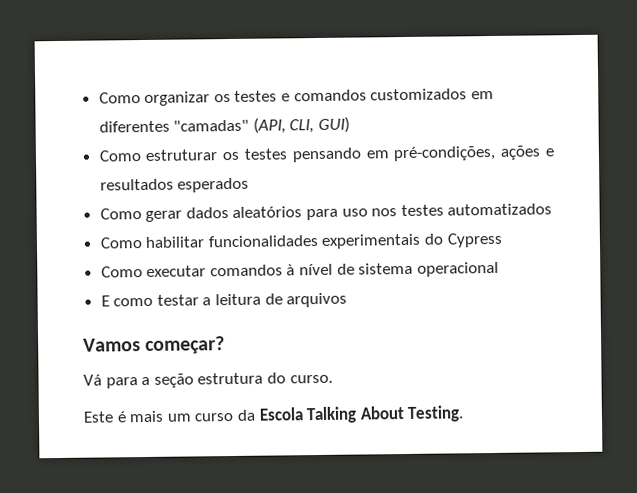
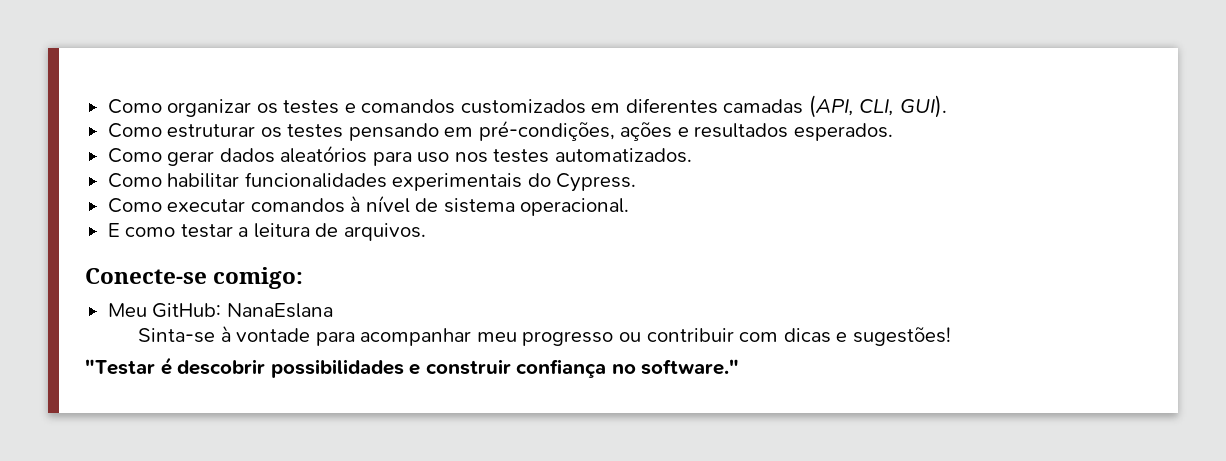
[173,119,250,132] "camadas" -> [723,99,804,114] camadas
[318,116,351,133] GUI) -> [899,95,947,118] GUI).
[177,177,250,193] esperados -> [793,123,893,141] esperados.
[447,203,553,216] automatizados -> [554,148,692,163] automatizados.
[446,232,503,248] Cypress -> [556,173,637,192] Cypress.
[416,261,499,277] operacional -> [520,198,630,216] operacional.
[286,292,348,308] [83,336,226,355] [83,372,333,389] [83,405,465,424] arquivos // Vamos começar? // Vá para a seção estrutura do curso. // Este é mais um curso da Escola Talking About Testing. -> [343,223,426,241] [85,267,304,289] [107,303,333,318] [138,325,951,346] [85,357,740,378] arquivos. // Conecte-se comigo: // Meu GitHub: NanaEslana // Sinta-se à vontade para acompanhar meu progresso ou contribuir com dicas e sugestões! // "Testar é descobrir possibilidades e construir confiança no software."

